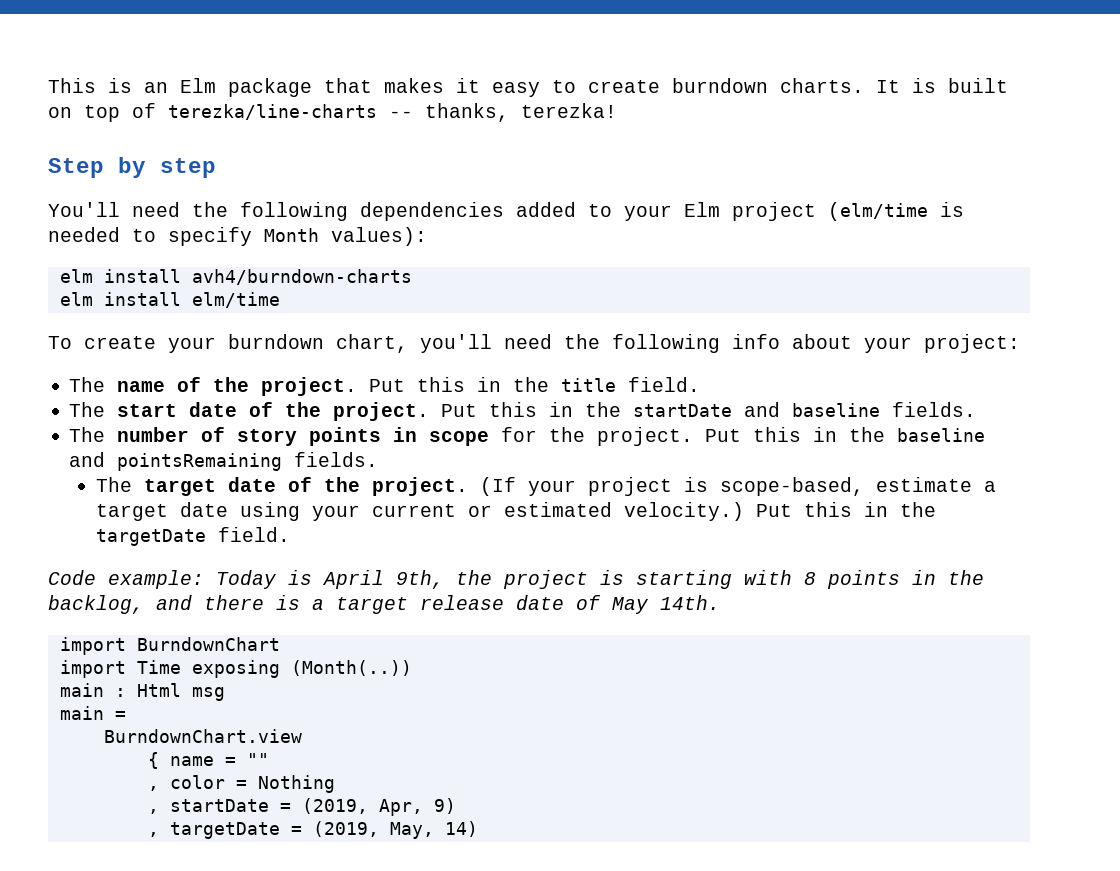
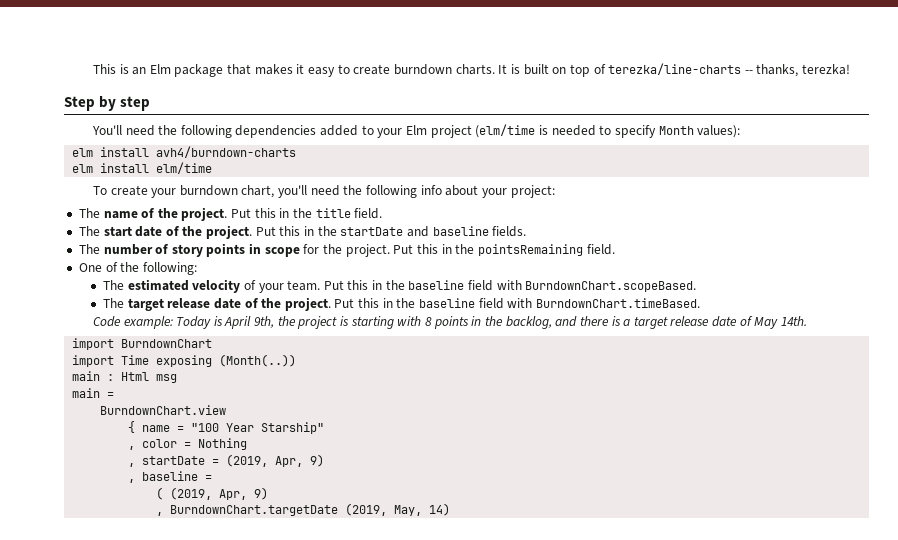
[897,428,986,442] [69,452,379,471] baseline and pointsRemaining fields. -> [477,244,615,256] [78,262,197,275] [102,279,697,293] pointsRemaining field. // One of the following: // The estimated velocity of your team. Put this in the baseline field with BurndownChart.scopeBased.
[227,477,996,496] [95,502,936,521] [95,527,290,546] date of the project. (If your project is scope-based, estimate a target date using your current or estimated velocity.) Put this in the targetDate field. -> [167,297,700,311] release date of the project. Put this in the baseline field with BurndownChart.timeBased.
[246,753,269,766] "" -> [191,422,325,434] "100 Year Starship"
[169,822,302,839] targetDate = -> [142,471,213,481] [156,487,269,500] [156,505,339,516] baseline = // ( (2019, Apr, 9) // , BurndownChart.targetDate

